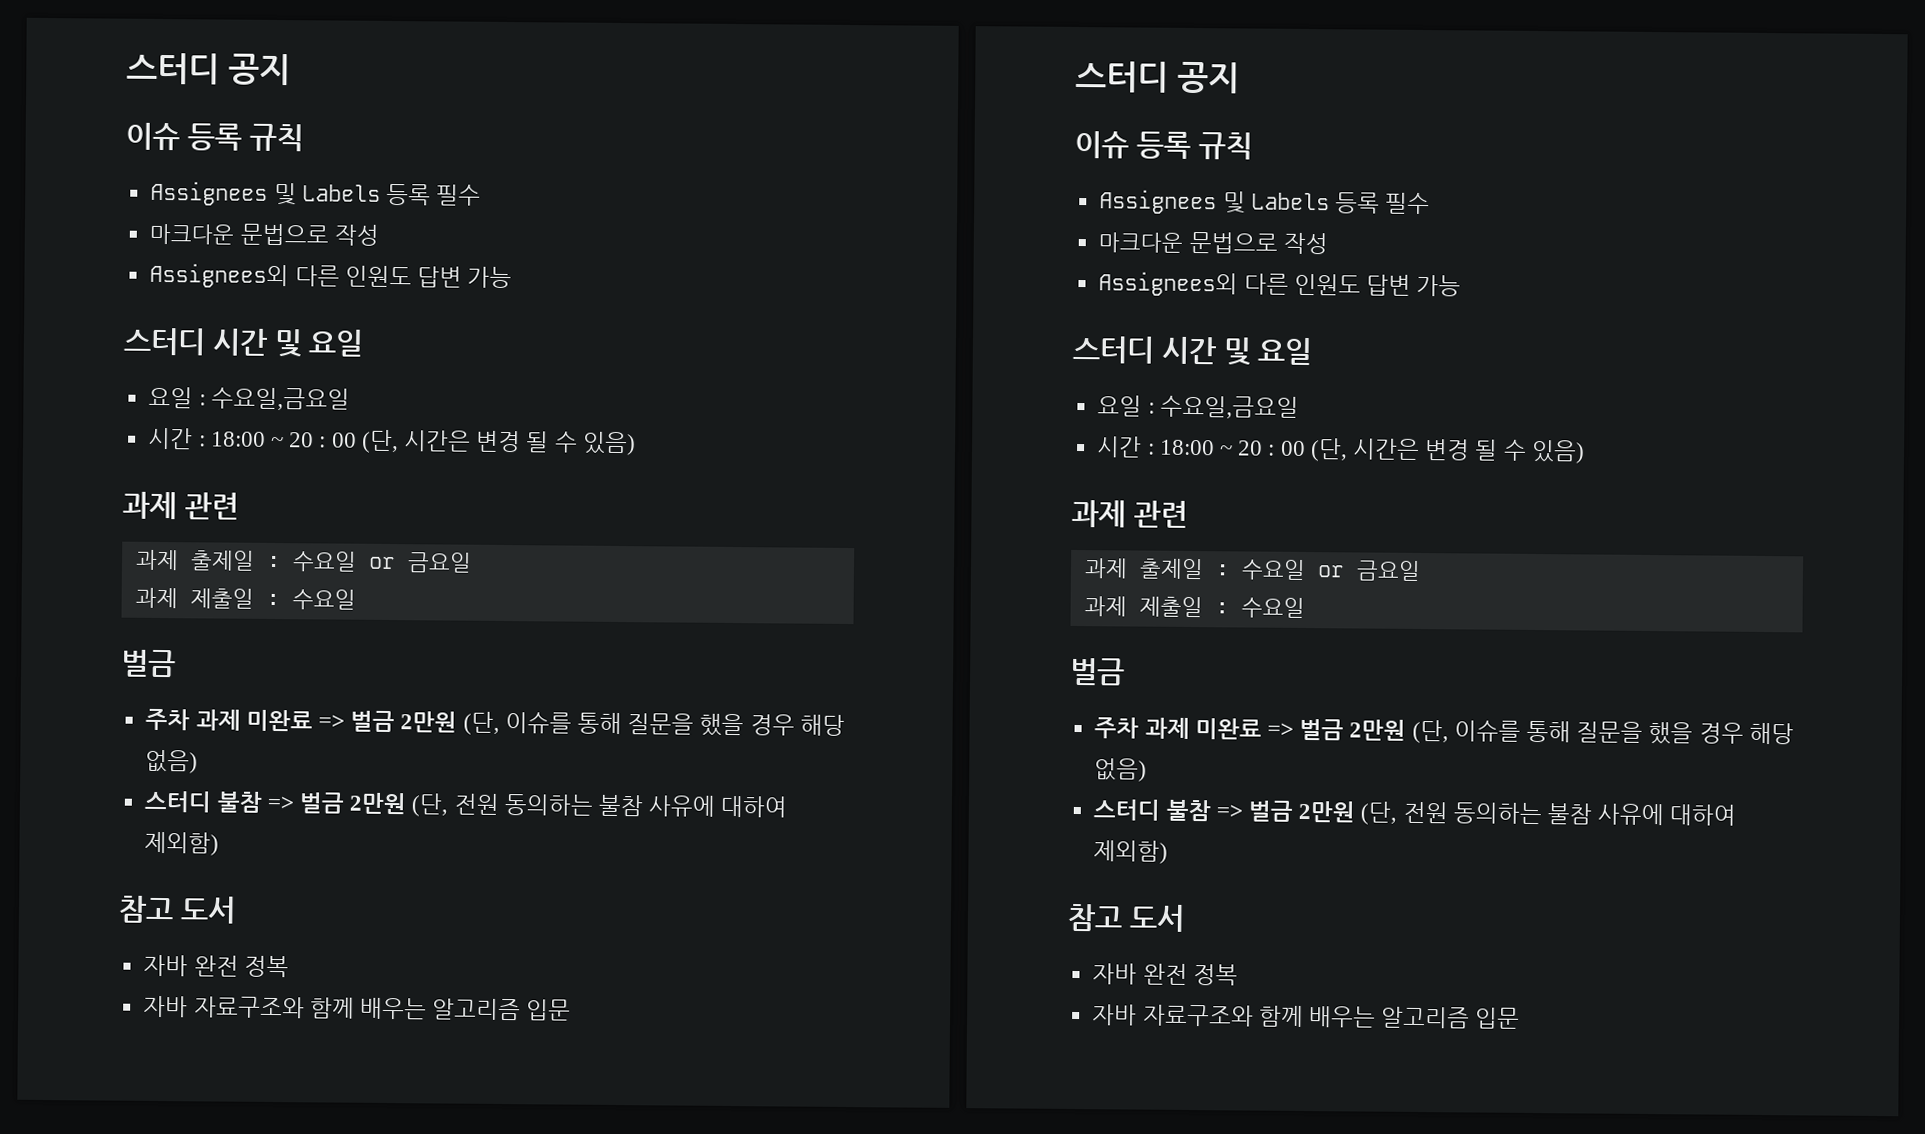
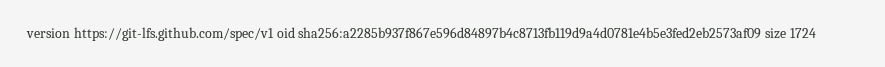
[126,52,291,86] [125,122,304,152] [150,180,482,206] [149,223,379,246] [149,262,513,289] [123,327,365,358] [148,386,350,411] [147,427,636,456] [122,491,239,520] [134,549,472,573] [134,587,356,610] [121,649,176,678] [145,708,845,737] [145,749,199,774] [144,790,788,818] [144,831,220,856] [118,895,236,924] [143,954,289,978] [143,995,572,1021] [1075,60,1240,94] [1074,130,1253,160] [1099,189,1431,215] [1098,231,1328,255] [1098,271,1462,297] [1072,335,1314,366] [1097,395,1299,419] [1096,436,1585,464] [1071,499,1188,528] [1083,558,1421,581] [1083,596,1305,618] [1069,657,1125,686] [1094,717,1794,745] [1094,758,1148,782] [1093,799,1737,826] [1093,840,1169,864] [1067,903,1185,932] [1092,963,1238,986] [1092,1004,1521,1029] 스터디 공지 // 이슈 등록 규칙 // Assignees 및 Labels 등록 필수 // 마크다운 문법으로 작성 // Assignees외 다른 인원도 답변 가능 // 스터디 시간 및 요일 // 요일 : 수요일,금요일 // 시간 : 18:00 ~ 20 : 00 (단, 시간은 변경 될 수 있음) // 과제 관련 // 과제 출제일 : 수요일 or 금요일 // 과제 제출일 : 수요일 // 벌금 // 주차 과제 미완료 => 벌금 2만원 (단, 이슈를 통해 질문을 했을 경우 해당 없음) // 스터디 불참 => 벌금 2만원 (단, 전원 동의하는 불참 사유에 대하여 제외함) // 참고 도서 // 자바 완전 정복 // 자바 자료구조와 함께 배우는 알고리즘 입문 // 스터디 공지 // 이슈 등록 규칙 // Assignees 및 Labels 등록 필수 // 마크다운 문법으로 작성 // Assignees외 다른 인원도 답변 가능 // 스터디 시간 및 요일 // 요일 : 수요일,금요일 // 시간 : 18:00 ~ 20 : 00 (단, 시간은 변경 될 수 있음) // 과제 관련 // 과제 출제일 : 수요일 or 금요일 // 과제 제출일 : 수요일 // 벌금 // 주차 과제 미완료 => 벌금 2만원 (단, 이슈를 통해 질문을 했을 경우 해당 없음) // 스터디 불참 => 벌금 2만원 (단, 전원 동의하는 불참 사유에 대하여 제외함) // 참고 도서 // 자바 완전 정복 // 자바 자료구조와 함께 배우는 알고리즘 입문 -> [26,27,816,41] version https://git-lfs.github.com/spec/v1 oid sha256:a2285b937f867e596d84897b4c8713fb119d9a4d0781e4b5e3fed2eb2573af09 size 1724

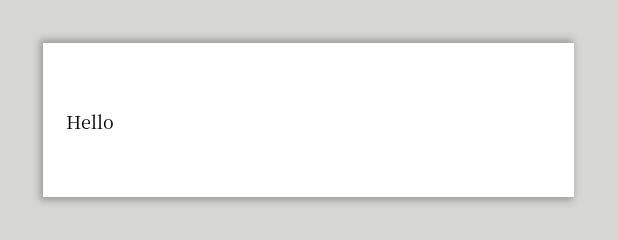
[26,27,816,41] version https://git-lfs.github.com/spec/v1 oid sha256:a2285b937f867e596d84897b4c8713fb119d9a4d0781e4b5e3fed2eb2573af09 size 1724 -> [66,114,114,129] Hello

